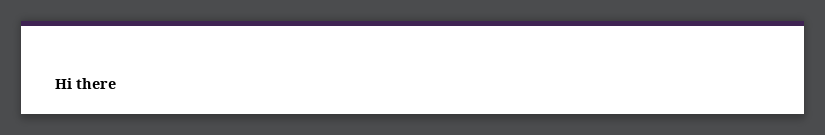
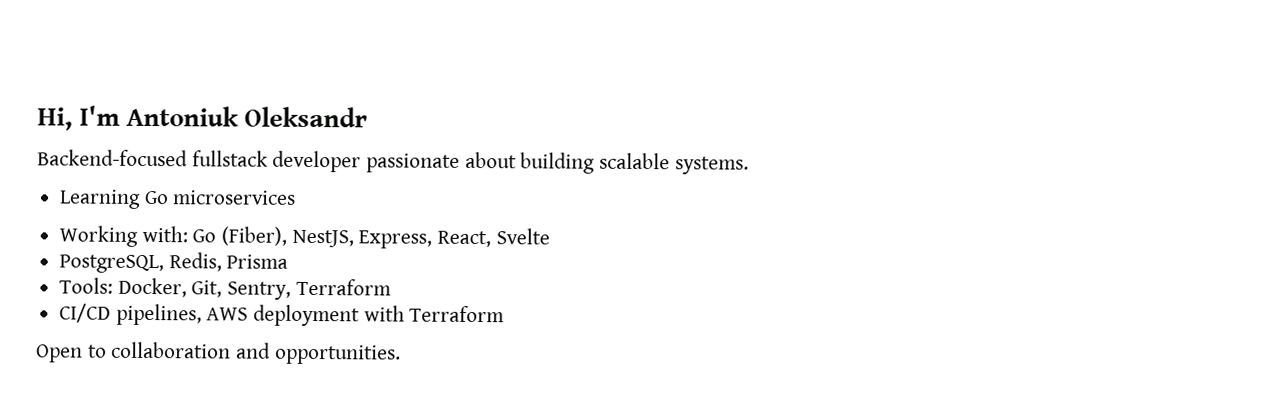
[55,78,116,89] Hi there -> [37,105,369,131] [37,149,749,175] [59,189,297,209] [59,225,550,249] [59,252,289,274] [59,277,391,300] [59,303,505,327] [36,341,401,365] Hi, I'm Antoniuk Oleksandr // Backend-focused fullstack developer passionate about building scalable systems. // Learning Go microservices // Working with: Go (Fiber), NestJS, Express, React, Svelte // PostgreSQL, Redis, Prisma // Tools: Docker, Git, Sentry, Terraform // CI/CD pipelines, AWS deployment with Terraform // Open to collaboration and opportunities.

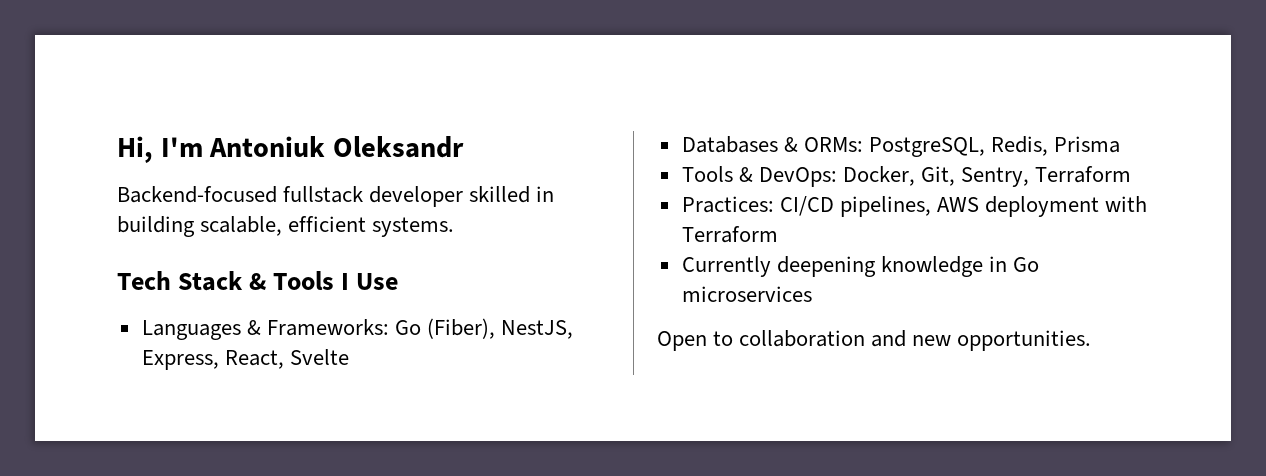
[366,151,749,175] [59,189,297,209] [59,225,188,247] passionate about building scalable systems. // Learning Go microservices // Working with: -> [469,186,555,203] [117,216,455,237] [117,271,399,291] [141,319,389,340] skilled in building scalable, efficient systems. // Tech Stack & Tools I Use // Languages & Frameworks:
(550, 236) none -> [681,136,863,153] Databases & ORMs:
[59,277,114,294] Tools: -> [681,166,837,187] Tools & DevOps:
(391, 287) none -> [681,196,774,213] Practices:
(505, 314) none -> [681,256,1040,277] [681,286,812,302] // Currently deepening knowledge in Go microservices
(272, 350) none -> [912,335,952,346] new

